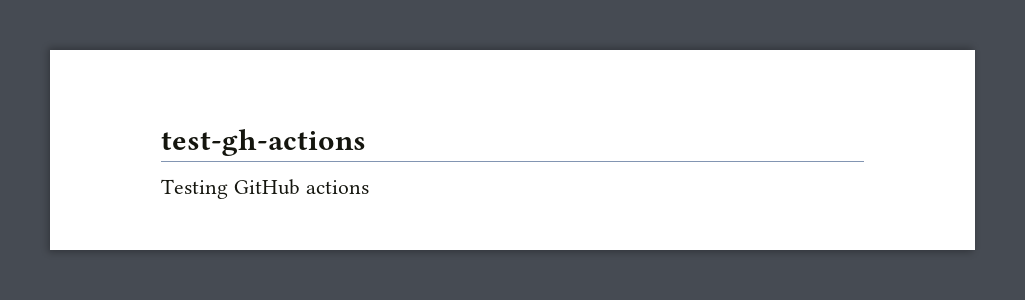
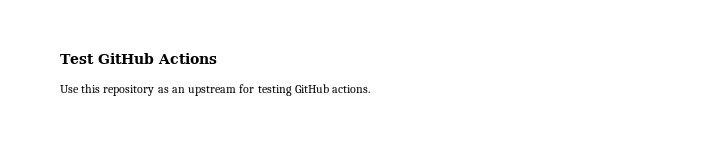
[161,129,366,156] [161,179,369,199] test-gh-actions // Testing GitHub actions -> [60,53,217,64] [60,84,371,96] Test GitHub Actions // Use this repository as an upstream for testing GitHub actions.

